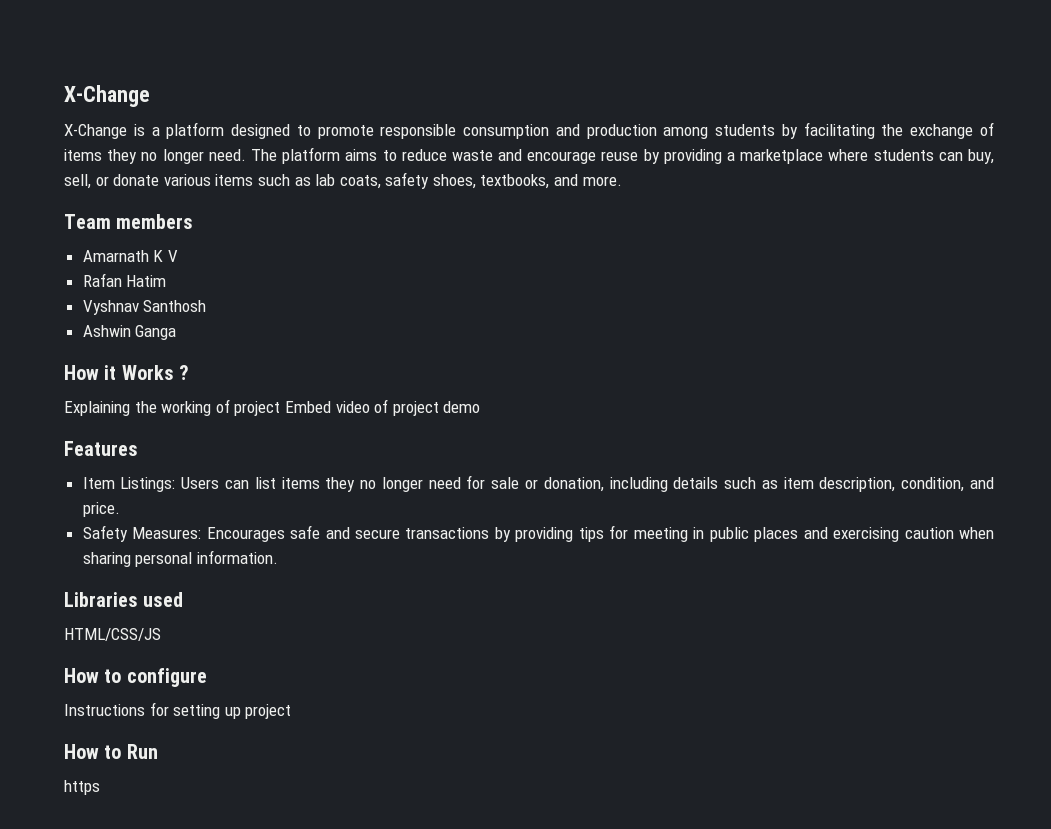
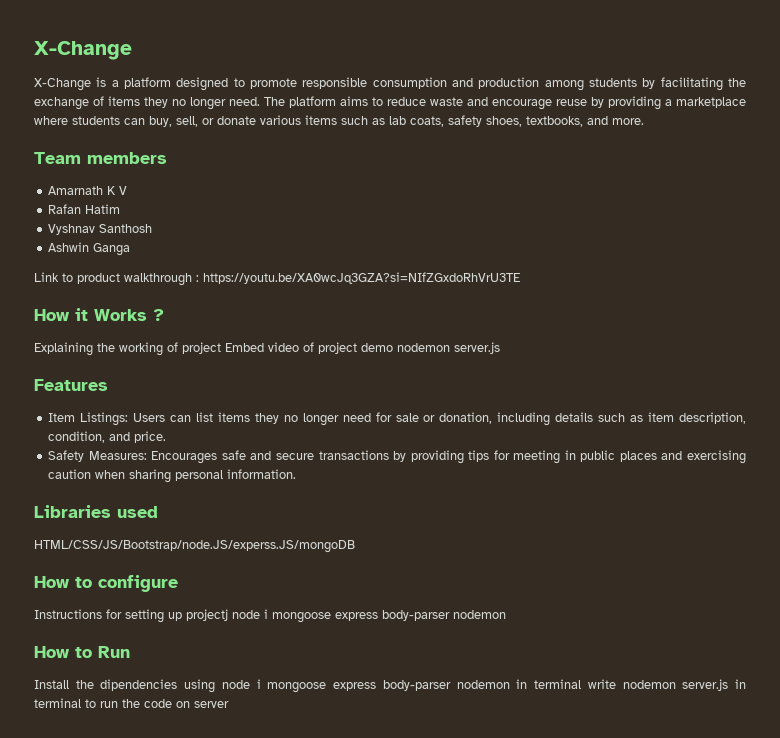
(177, 332) none -> [34,272,520,286] // Link to product walkthrough : https://youtu.be/XA0wcJq3GZA?si=NIfZGxdoRhVrU3TE
(481, 407) none -> [397,342,500,354] nodemon server.js
[64,628,161,641] HTML/CSS/JS -> [34,540,355,553] HTML/CSS/JS/Bootstrap/node.JS/experss.JS/mongoDB
[245,704,292,719] [64,744,158,759] [64,780,100,795] project // How to Run // https -> [186,609,506,623] [34,646,130,658] [34,679,747,693] [34,698,229,708] projectj node i mongoose express body-parser nodemon // How to Run // Install the dipendencies using node i mongoose express body-parser nodemon in terminal write nodemon server.js in terminal to run the code on server

